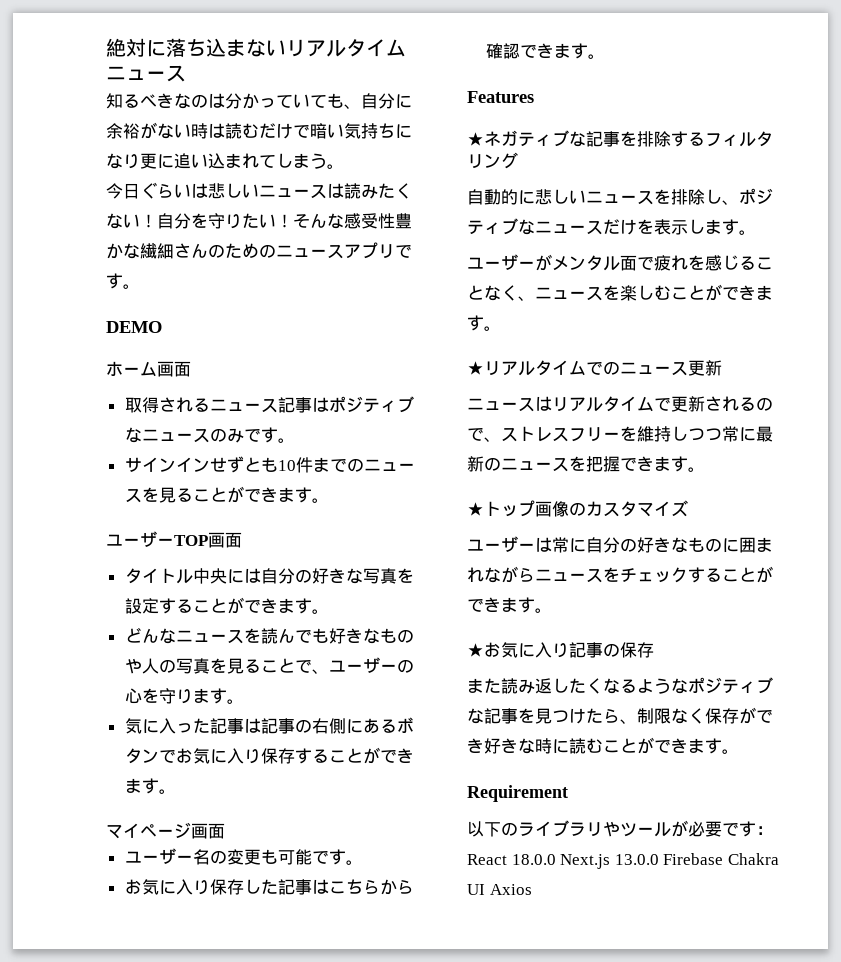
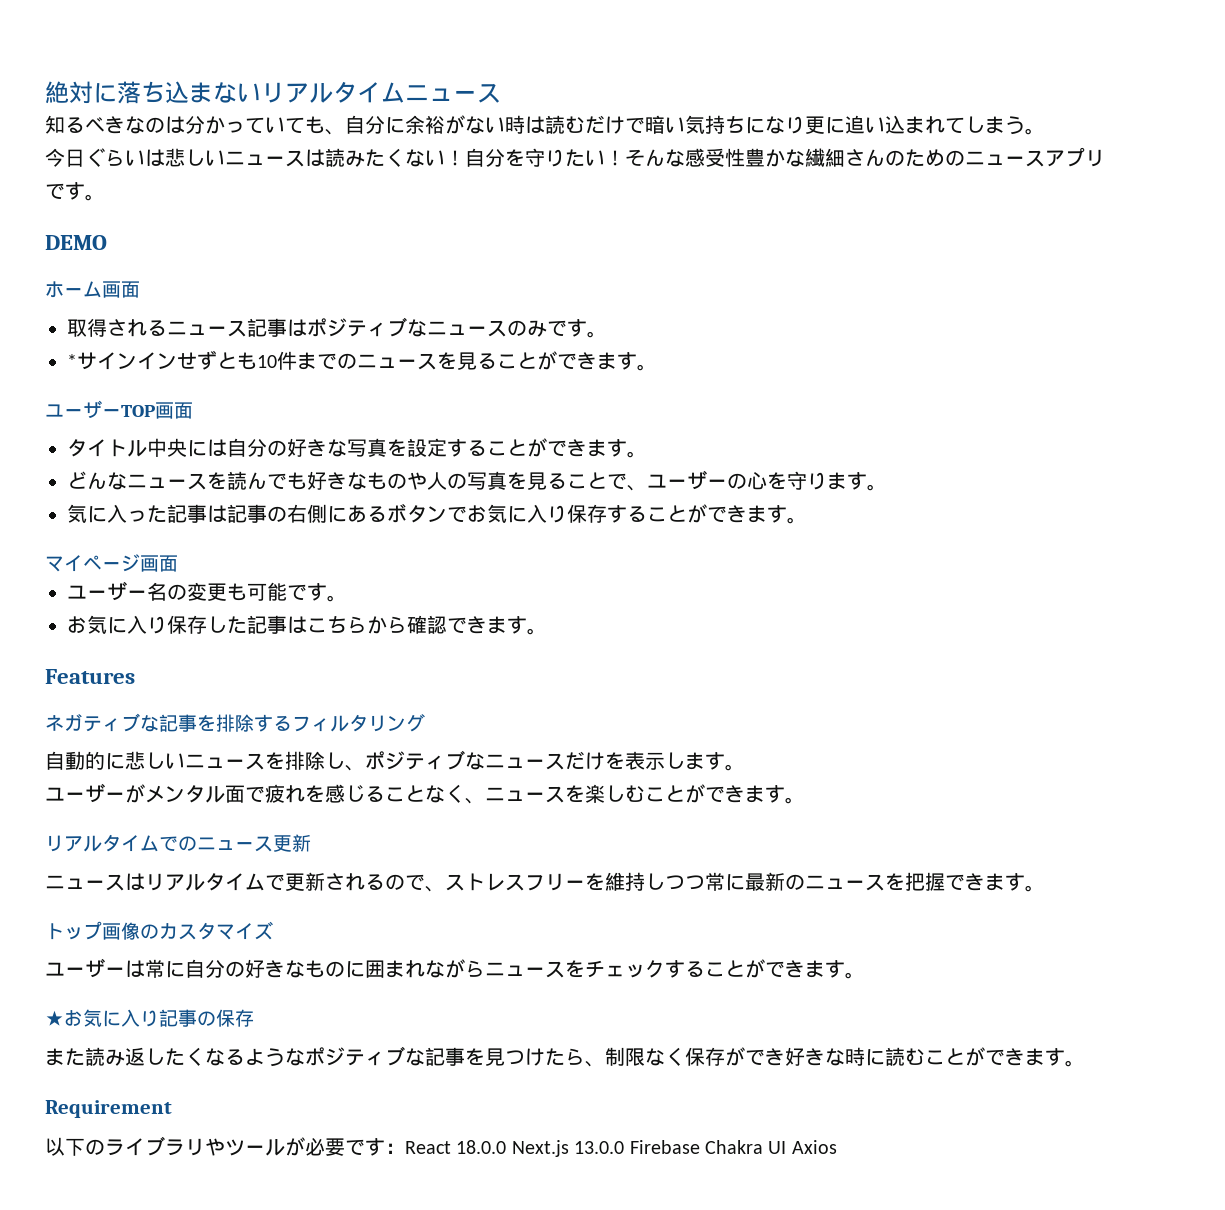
(295, 440) none -> [67,354,77,368] *
[467,132,484,146] ★ -> (135, 676) none
[467,361,484,375] ★ -> (805, 800) none
[467,502,484,516] ★ -> (1045, 888) none

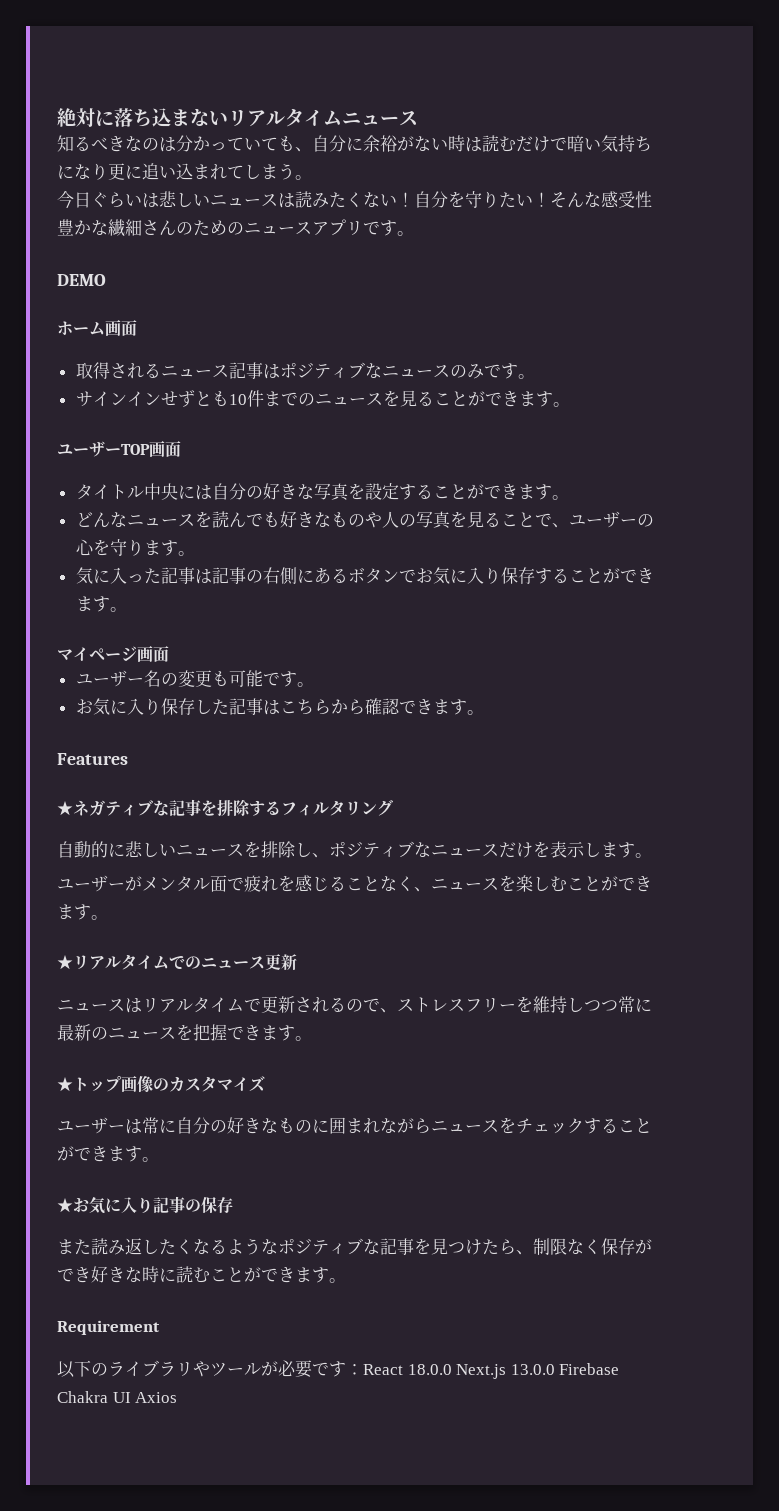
[67,354,77,368] * -> (535, 376) none
(135, 676) none -> [57,801,73,816] ★
(805, 800) none -> [57,955,73,970] ★
(1045, 888) none -> [57,1077,73,1092] ★

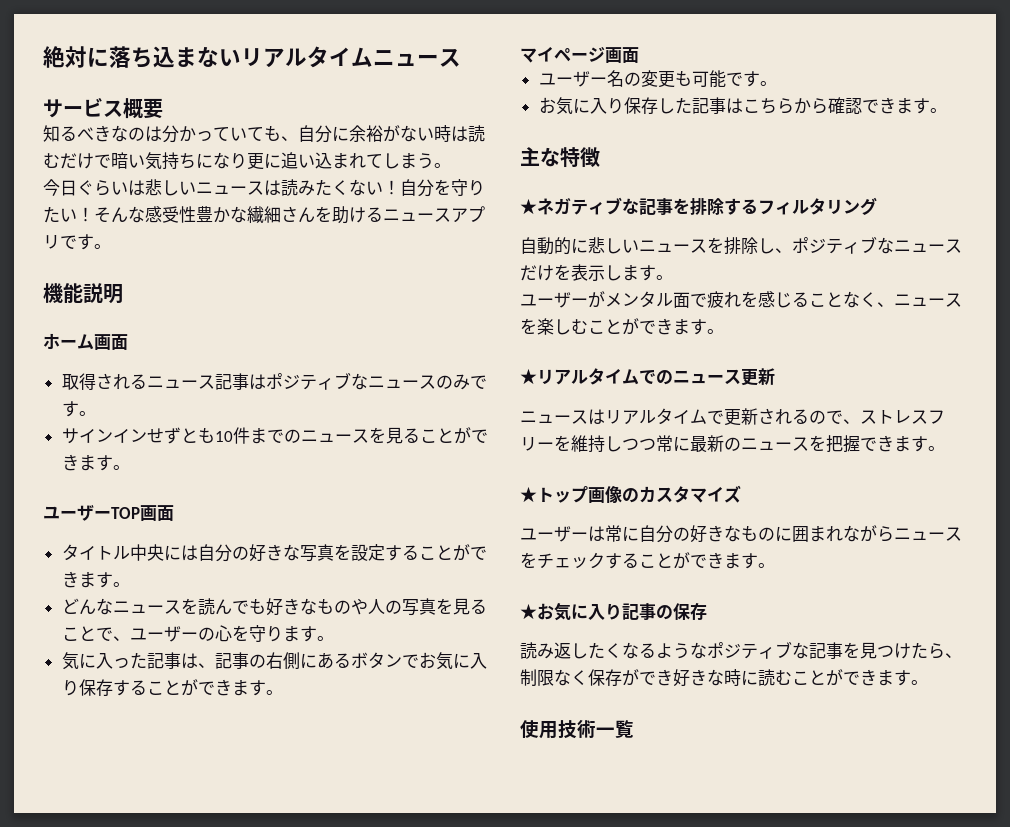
(418, 118) none -> [43,98,163,119] // サービス概要
[176,220,244,236] のための -> [315,206,383,224] を助ける
[57,274,106,286] DEMO -> [43,283,123,304] 機能説明
(212, 576) none -> [197,663,215,668] 、
[57,753,128,765] Features -> [520,147,600,168] 主な特徴
[57,1239,91,1255] また -> (707, 611) none
[57,1320,160,1335] [57,1360,620,1379] [57,1391,178,1403] Requirement // 以下のライブラリやツールが必要です：React 18.0.0 Next.js 13.0.0 Firebase Chakra UI Axios -> [520,719,634,739] 使用技術一覧

